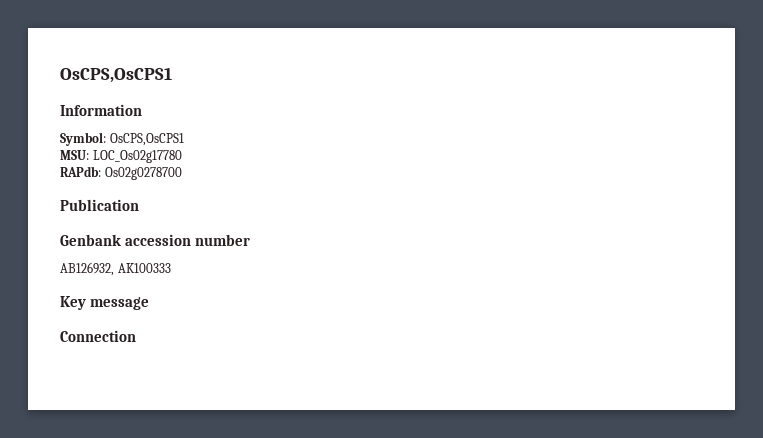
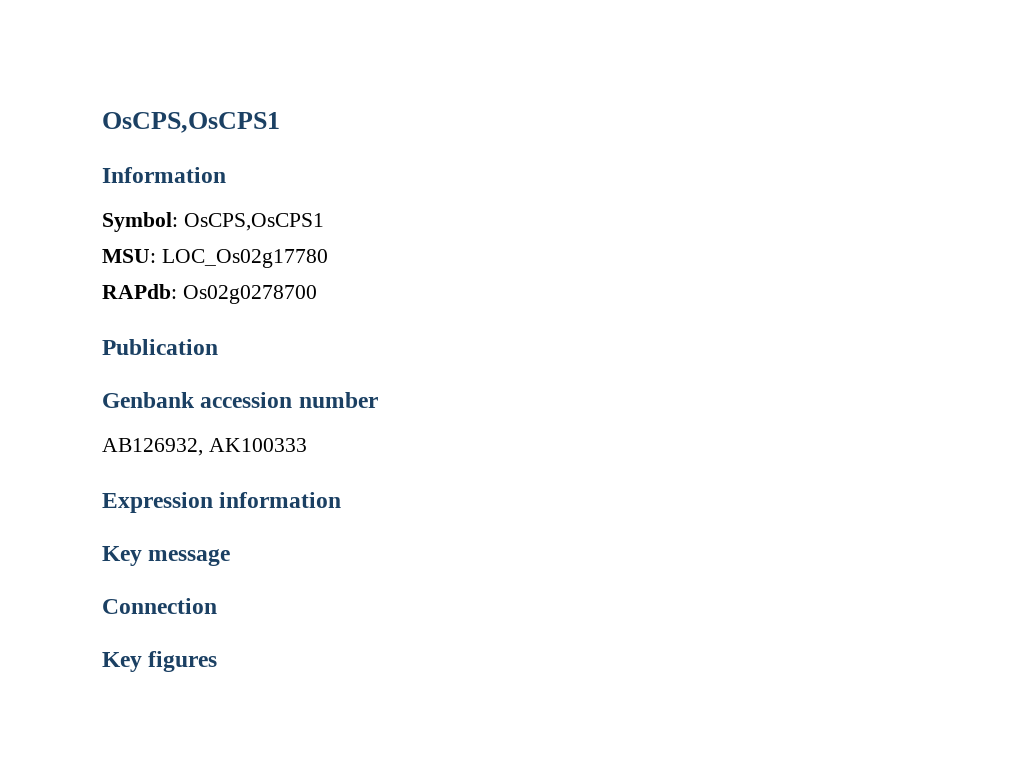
(171, 268) none -> [102,492,342,513] // Expression information
(136, 336) none -> [102,651,218,672] // Key figures

